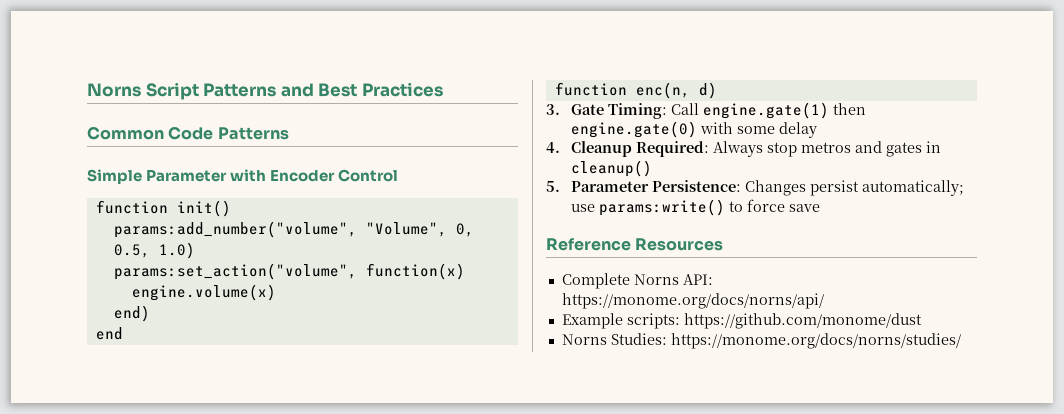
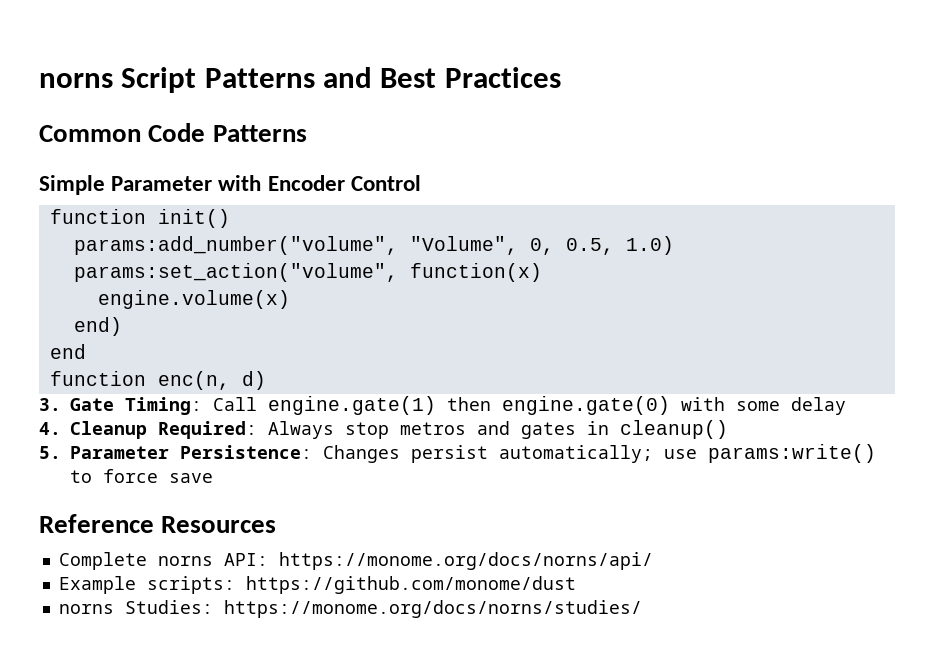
[87,83,141,97] Norns -> [39,73,113,88] norns
[633,274,679,285] Norns -> [157,556,213,566] norns
[561,334,607,345] Norns -> [58,604,114,614] norns

